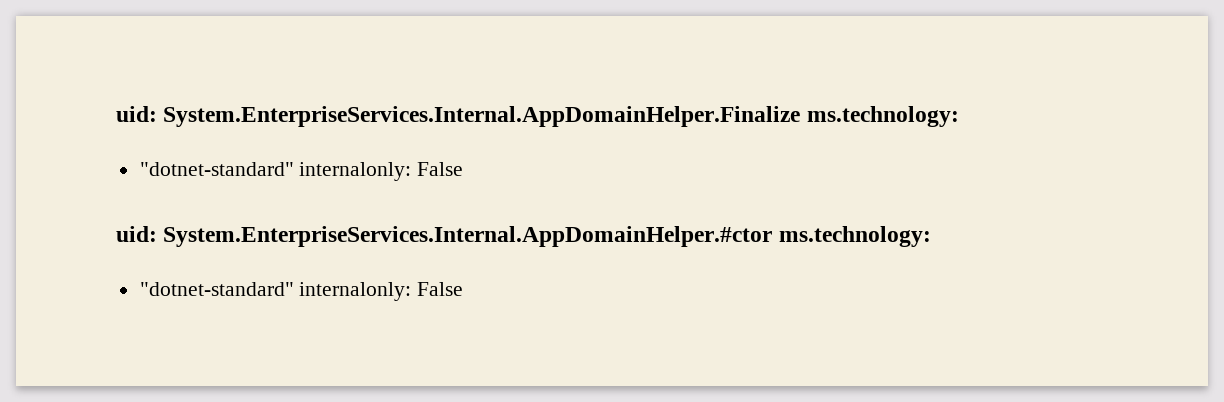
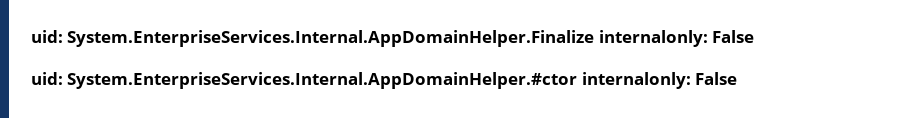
[806,106,959,127] [139,162,294,176] ms.technology: // "dotnet-standard" -> (595, 38) none
[778,226,931,247] [139,282,294,296] ms.technology: // "dotnet-standard" -> (578, 80) none

